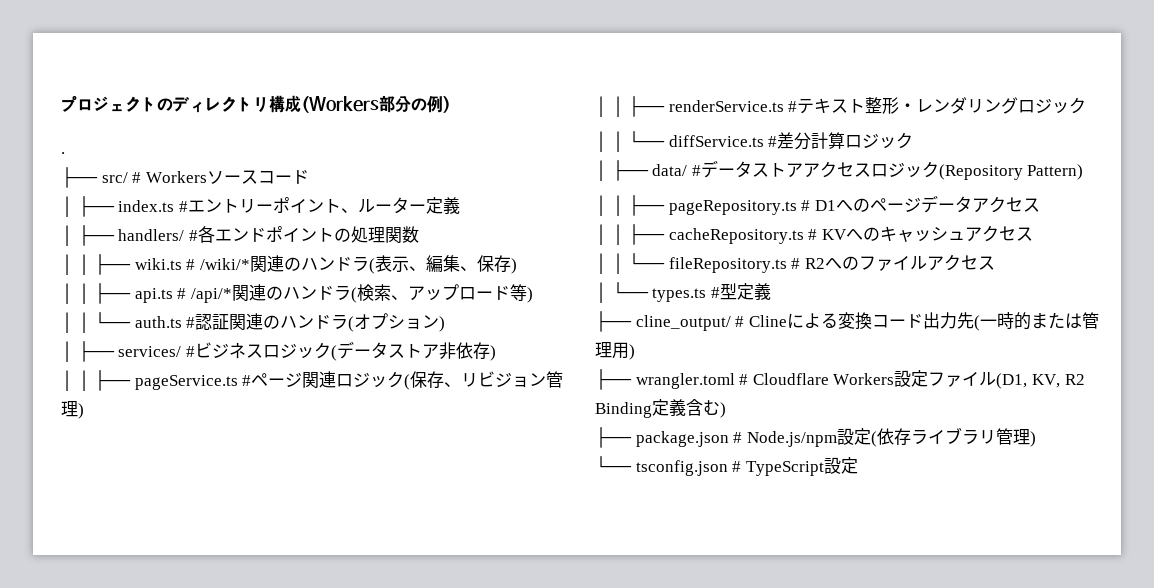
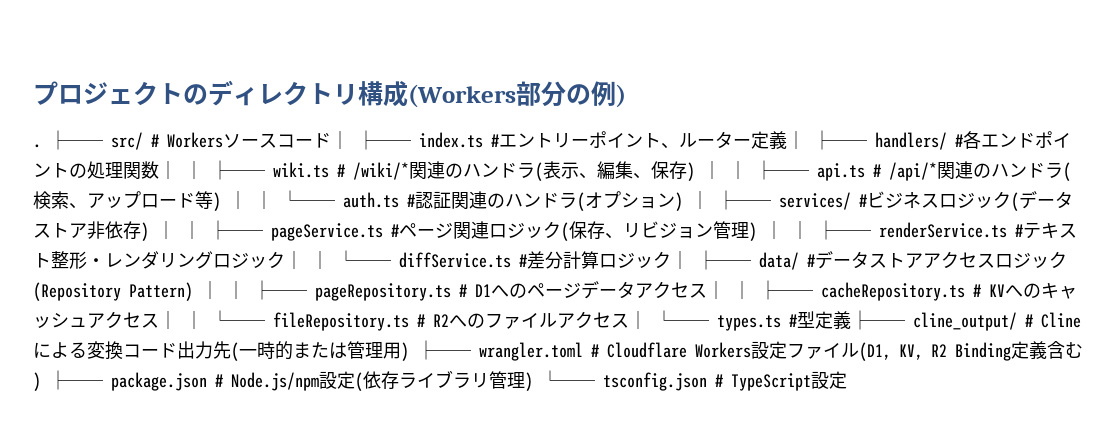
(65, 153) // -> (41, 146) none
(309, 177) // -> (331, 140) none
(460, 205) // -> (787, 140) none
(419, 234) // -> (159, 170) none
(517, 266) // -> (695, 171) none
(533, 295) // -> (221, 201) none
(446, 324) // -> (683, 201) none
(496, 353) // -> (149, 231) none
(84, 411) // -> (757, 231) none
(1087, 105) // -> (285, 260) none
(914, 140) // -> (671, 260) none
(1084, 172) // -> (193, 291) none
(1040, 205) // -> (707, 290) none
(1033, 234) // -> (159, 320) none
(995, 263) // -> (629, 320) none
(771, 291) // -> (851, 320) none
(635, 352) // -> (409, 351) none
(726, 410) // -> (41, 381) none
(1036, 439) // -> (533, 381) none

